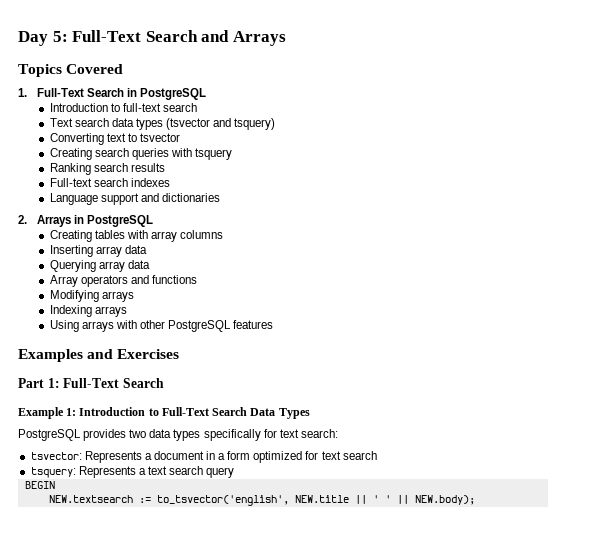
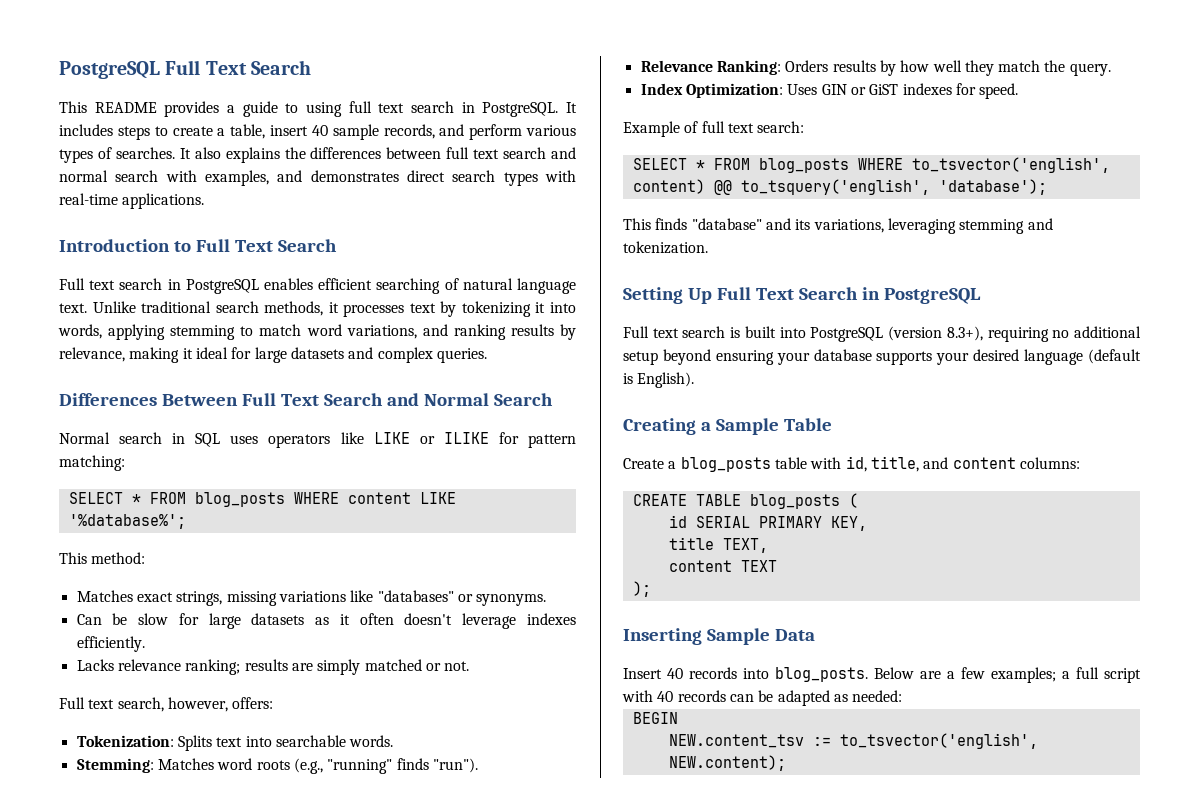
[18,30,286,46] [18,64,124,77] [18,88,207,100] [49,103,197,112] [49,118,276,130] [49,133,180,145] [49,148,232,160] [49,163,165,175] [49,178,170,187] [49,193,220,205] [18,215,154,227] [49,230,223,242] [49,245,147,257] [49,260,150,272] [49,275,197,287] [49,290,134,302] [49,305,127,317] [49,320,274,332] [18,349,180,362] [18,378,164,388] [18,407,310,419] [18,429,338,441] [30,451,377,463] [30,466,235,478] Day 5: Full-Text Search and Arrays // Topics Covered // 1. Full-Text Search in PostgreSQL // Introduction to full-text search // Text search data types (tsvector and tsquery) // Converting text to tsvector // Creating search queries with tsquery // Ranking search results // Full-text search indexes // Language support and dictionaries // 2. Arrays in PostgreSQL // Creating tables with array columns // Inserting array data // Querying array data // Array operators and functions // Modifying arrays // Indexing arrays // Using arrays with other PostgreSQL features // Examples and Exercises // Part 1: Full-Text Search // Example 1: Introduction to Full-Text Search Data Types // PostgreSQL provides two data types specifically for text search: // tsvector: Represents a document in a form optimized for text search // tsquery: Represents a text search query -> [59,60,312,79] [59,101,578,117] [59,124,576,140] [59,147,576,163] [59,170,576,186] [59,193,205,209] [59,239,337,252] [59,278,576,294] [59,301,577,317] [58,324,577,340] [59,347,487,363] [59,393,553,406] [59,432,577,448] [59,455,125,471] [68,492,456,507] [68,514,186,529] [59,552,146,564] [76,590,547,606] [76,613,576,629] [76,636,145,652] [76,659,470,675] [59,697,274,712] [76,735,394,751] [76,758,478,774] [640,60,1111,76] [640,83,1019,99] [623,121,805,137] [632,157,1110,173] [632,179,1047,195] [623,218,1053,234] [623,241,708,254] [623,287,981,304] [623,326,1141,342] [623,349,1141,365] [623,372,695,388] [623,418,832,435] [623,456,1080,472] [632,493,858,509] [668,515,867,531] [668,537,768,553] [668,560,777,572] [632,581,651,597] [623,628,815,645] [623,667,1141,683] [622,690,903,706] PostgreSQL Full Text Search // This README provides a guide to using full text search in PostgreSQL. It includes steps to create a table, insert 40 sample records, and perform various types of searches. It also explains the differences between full text search and normal search with examples, and demonstrates direct search types with real-time applications. // Introduction to Full Text Search // Full text search in PostgreSQL enables efficient searching of natural language text. Unlike traditional search methods, it processes text by tokenizing it into words, applying stemming to match word variations, and ranking results by relevance, making it ideal for large datasets and complex queries. // Differences Between Full Text Search and Normal Search // Normal search in SQL uses operators like LIKE or ILIKE for pattern matching: // SELECT * FROM blog_posts WHERE content LIKE '%database%'; // This method: // Matches exact strings, missing variations like "databases" or synonyms. // Can be slow for large datasets as it often doesn't leverage indexes efficiently. // Lacks relevance ranking; results are simply matched or not. // Full text search, however, offers: // Tokenization: Splits text into searchable words. // Stemming: Matches word roots (e.g., "running" finds "run"). // Relevance Ranking: Orders results by how well they match the query. // Index Optimization: Uses GIN or GiST indexes for speed. // Example of full text search: // SELECT * FROM blog_posts WHERE to_tsvector('english', content) @@ to_tsquery('english', 'database'); // This finds "database" and its variations, leveraging stemming and tokenization. // Setting Up Full Text Search in PostgreSQL // Full text search is built into PostgreSQL (version 8.3+), requiring no additional setup beyond ensuring your database supports your desired language (default is English). // Creating a Sample Table // Create a blog_posts table with id, title, and content columns: // CREATE TABLE blog_posts ( // id SERIAL PRIMARY KEY, // title TEXT, // content TEXT // ); // Inserting Sample Data // Insert 40 records into blog_posts. Below are a few examples; a full script with 40 records can be adapted as needed:
[48,495,133,503] NEW.textsearch -> [668,734,804,748] NEW.content_tsv
[294,495,475,505] NEW.title || ' ' || NEW.body); -> [668,755,786,771] NEW.content);

